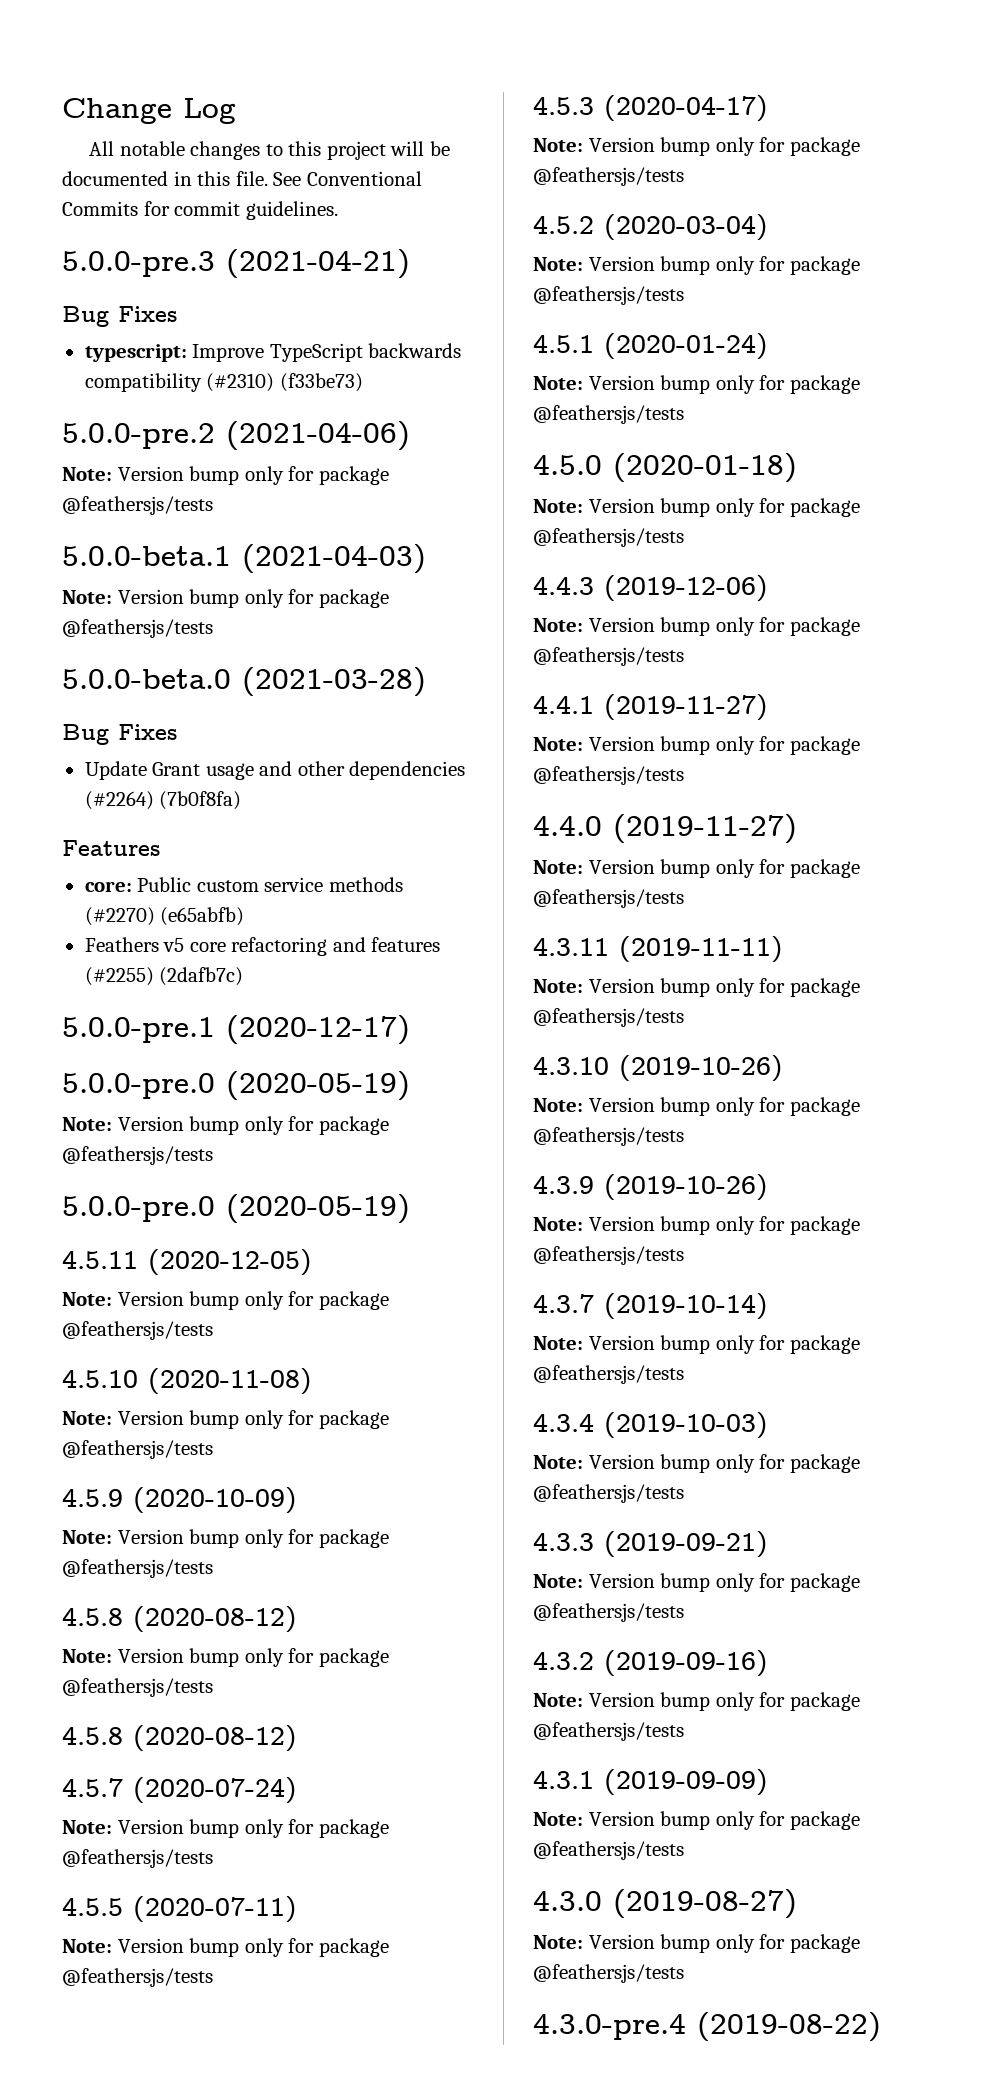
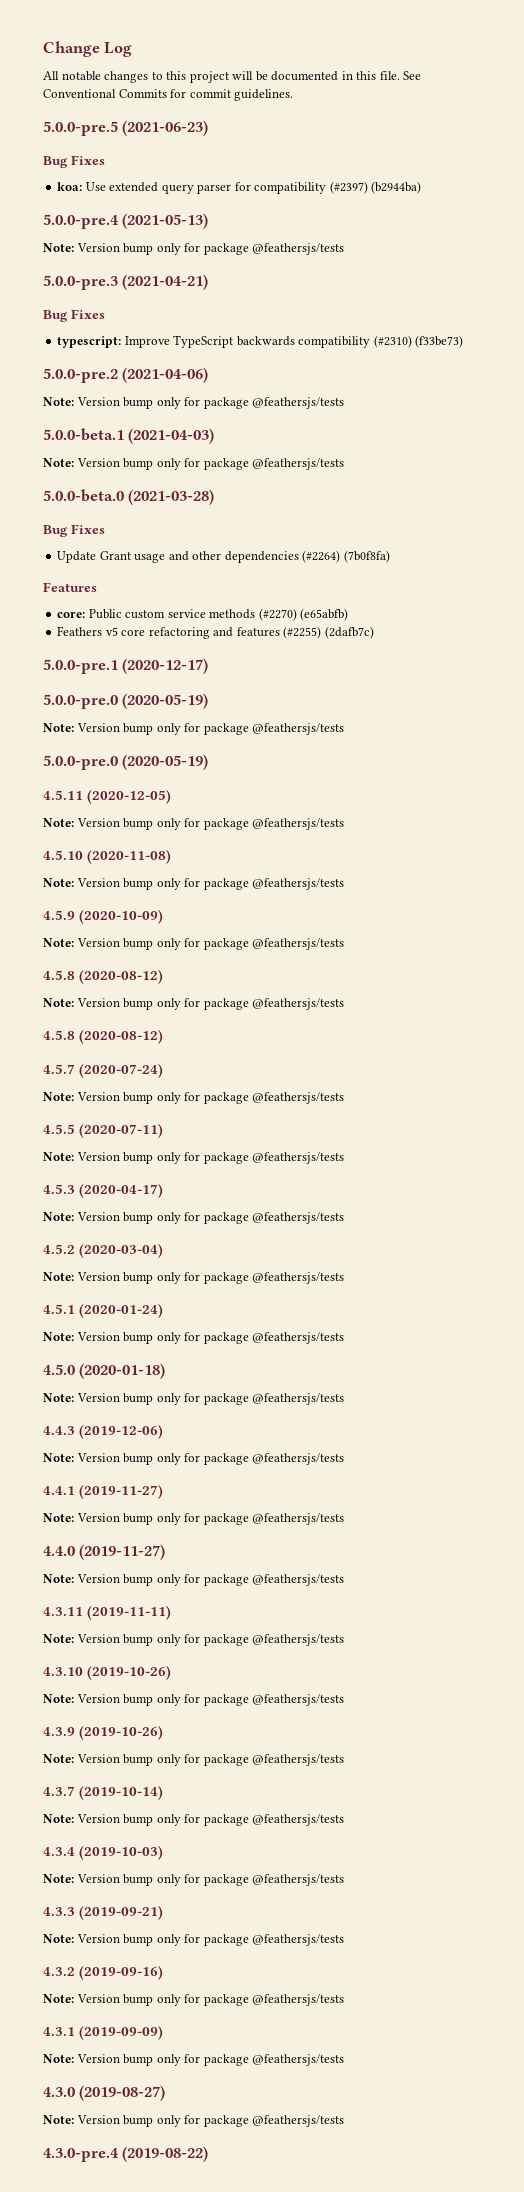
(338, 210) none -> [43,120,209,136] [43,155,105,168] [57,181,422,194] [43,213,209,229] [43,243,345,255] // 5.0.0-pre.5 (2021-06-23) // Bug Fixes // koa: Use extended query parser for compatibility (#2397) (b2944ba) // 5.0.0-pre.4 (2021-05-13) // Note: Version bump only for package @feathersjs/tests

